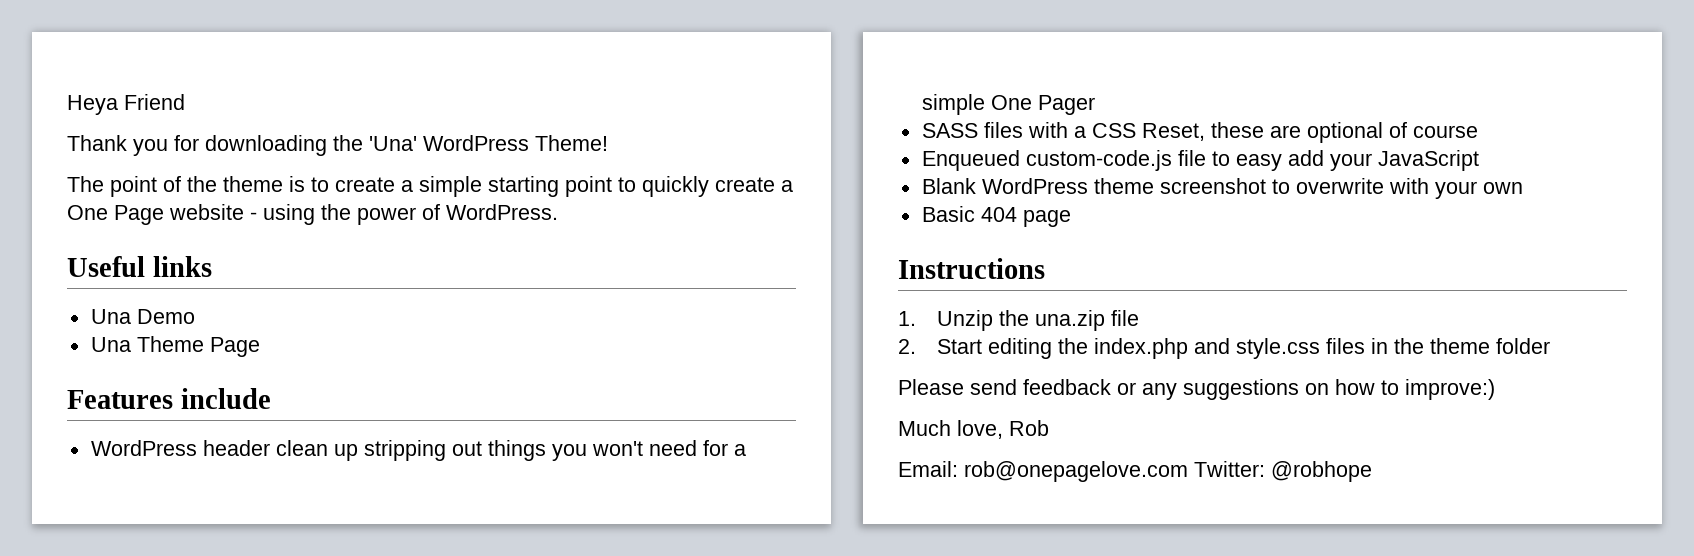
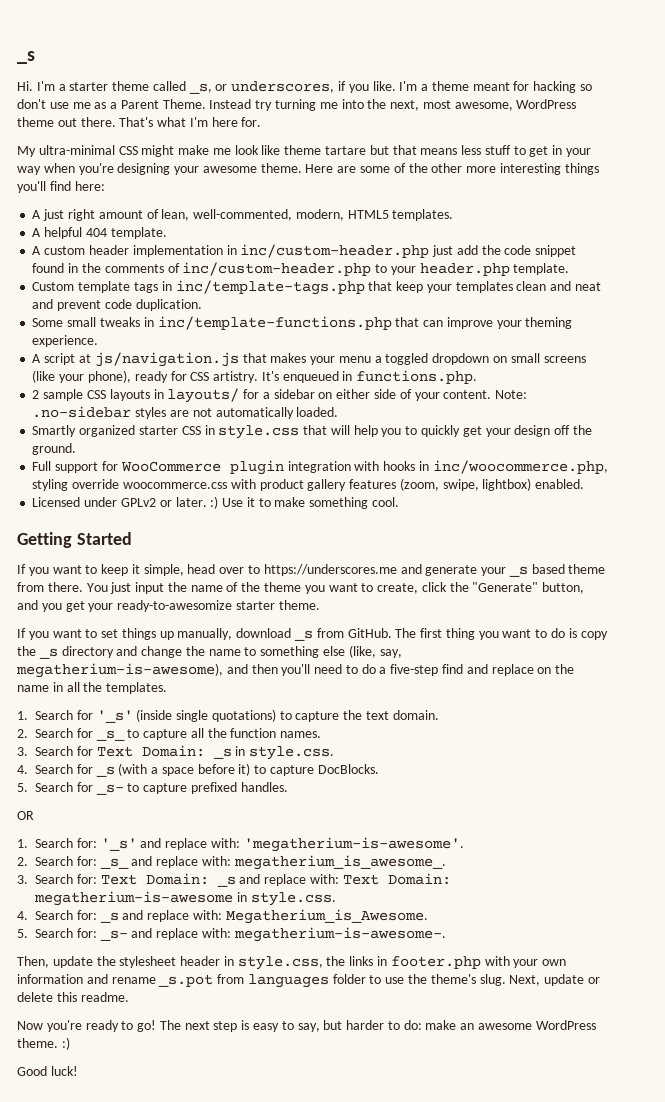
[67,94,185,115] [67,135,608,156] [67,176,793,197] [67,204,558,225] [67,256,212,277] [90,309,195,324] [90,336,260,357] [67,388,271,409] [90,440,746,461] [921,94,1095,115] [921,122,1478,143] [921,150,1479,171] [921,178,1523,199] [921,206,1071,227] [898,258,1045,279] [898,310,1140,331] [898,338,1551,359] [898,379,1495,400] [898,420,1049,439] [898,461,1372,482] Heya Friend // Thank you for downloading the 'Una' WordPress Theme! // The point of the theme is to create a simple starting point to quickly create a One Page website - using the power of WordPress. // Useful links // Una Demo // Una Theme Page // Features include // WordPress header clean up stripping out things you won't need for a simple One Pager // SASS files with a CSS Reset, these are optional of course // Enqueued custom-code.js file to easy add your JavaScript // Blank WordPress theme screenshot to overwrite with your own // Basic 404 page // Instructions // 1. Unzip the una.zip file // 2. Start editing the index.php and style.css files in the theme folder // Please send feedback or any suggestions on how to improve:) // Much love, Rob // Email: rob@onepagelove.com Twitter: @robhope -> [17,51,35,64] [17,81,593,94] [17,99,577,111] [17,117,262,127] [17,145,592,157] [17,163,599,175] [17,181,105,193] [32,209,454,221] [32,227,167,239] [32,244,577,258] [32,262,570,276] [32,280,601,295] [32,299,202,311] [32,316,573,330] [32,335,99,347] [32,352,586,367] [32,370,478,384] [32,388,528,403] [32,406,339,419] [32,425,592,439] [32,443,77,455] [32,460,608,475] [32,478,585,491] [32,496,399,509] [17,532,132,548] [17,564,606,577] [17,582,585,594] [17,600,320,612] [17,628,608,641] [17,645,402,659] [16,663,575,678] [17,682,168,694] [17,709,439,723] [17,728,322,741] [17,745,335,760] [17,763,379,777] [17,782,288,795] [17,811,34,820] [17,837,464,852] [17,855,446,870] [17,873,451,887] [34,891,336,906] [17,909,428,924] [17,927,446,942] [17,956,567,970] [17,974,600,988] [17,992,129,1002] [17,1020,596,1032] [17,1037,70,1050] [17,1066,78,1076] _s // Hi. I'm a starter theme called _s, or underscores, if you like. I'm a theme meant for hacking so don't use me as a Parent Theme. Instead try turning me into the next, most awesome, WordPress theme out there. That's what I'm here for. // My ultra-minimal CSS might make me look like theme tartare but that means less stuff to get in your way when you're designing your awesome theme. Here are some of the other more interesting things you'll find here: // A just right amount of lean, well-commented, modern, HTML5 templates. // A helpful 404 template. // A custom header implementation in inc/custom-header.php just add the code snippet found in the comments of inc/custom-header.php to your header.php template. // Custom template tags in inc/template-tags.php that keep your templates clean and neat and prevent code duplication. // Some small tweaks in inc/template-functions.php that can improve your theming experience. // A script at js/navigation.js that makes your menu a toggled dropdown on small screens (like your phone), ready for CSS artistry. It's enqueued in functions.php. // 2 sample CSS layouts in layouts/ for a sidebar on either side of your content. Note: .no-sidebar styles are not automatically loaded. // Smartly organized starter CSS in style.css that will help you to quickly get your design off the ground. // Full support for WooCommerce plugin integration with hooks in inc/woocommerce.php, styling override woocommerce.css with product gallery features (zoom, swipe, lightbox) enabled. // Licensed under GPLv2 or later. :) Use it to make something cool. // Getting Started // If you want to keep it simple, head over to https://underscores.me and generate your _s based theme from there. You just input the name of the theme you want to create, click the "Generate" button, and you get your ready-to-awesomize starter theme. // If you want to set things up manually, download _s from GitHub. The first thing you want to do is copy the _s directory and change the name to something else (like, say, megatherium-is-awesome), and then you'll need to do a five-step find and replace on the name in all the templates. // 1. Search for '_s' (inside single quotations) to capture the text domain. // 2. Search for _s_ to capture all the function names. // 3. Search for Text Domain: _s in style.css. // 4. Search for _s (with a space before it) to capture DocBlocks. // 5. Search for _s- to capture prefixed handles. // OR // 1. Search for: '_s' and replace with: 'megatherium-is-awesome'. // 2. Search for: _s_ and replace with: megatherium_is_awesome_. // 3. Search for: Text Domain: _s and replace with: Text Domain: megatherium-is-awesome in style.css. // 4. Search for: _s and replace with: Megatherium_is_Awesome. // 5. Search for: _s- and replace with: megatherium-is-awesome-. // Then, update the stylesheet header in style.css, the links in footer.php with your own information and rename _s.pot from languages folder to use the theme's slug. Next, update or delete this readme. // Now you're ready to go! The next step is easy to say, but harder to do: make an awesome WordPress theme. :) // Good luck!

